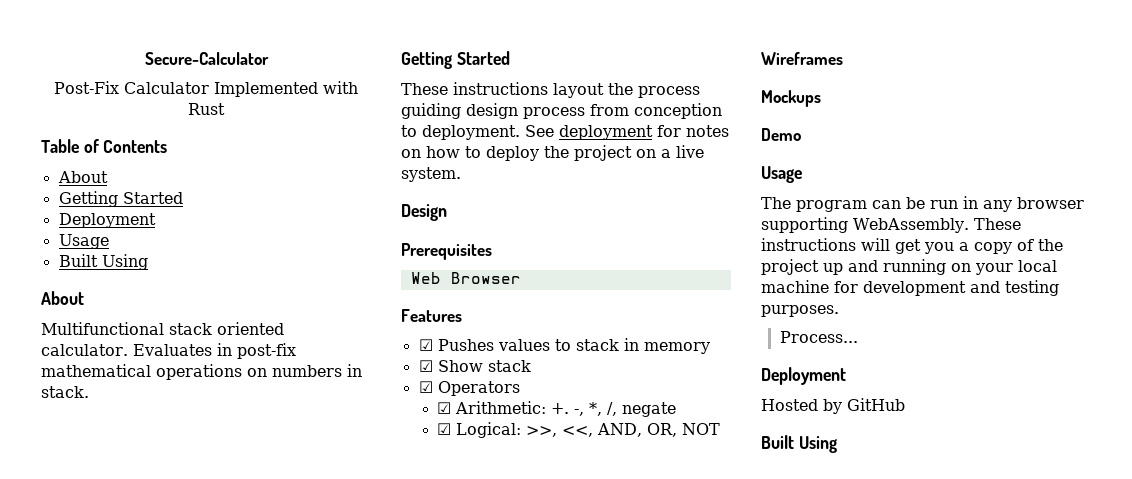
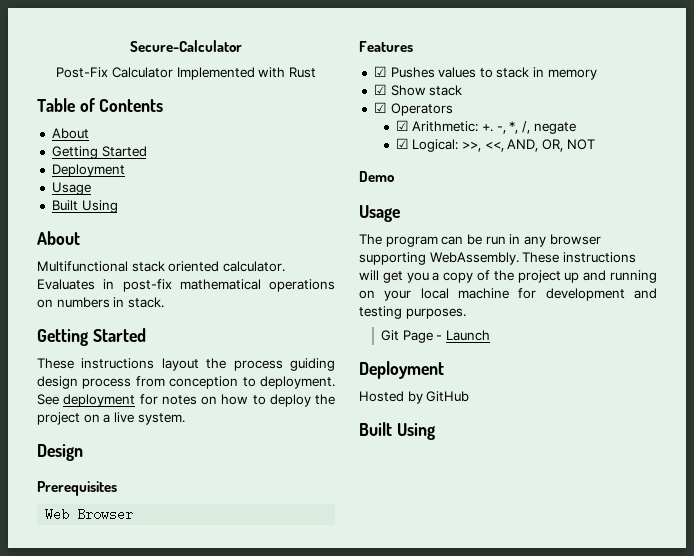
[761,52,843,65] [761,90,821,107] // Wireframes // Mockups -> (595, 144) none
[779,331,858,343] Process... -> [380,330,490,343] Git Page - Launch

